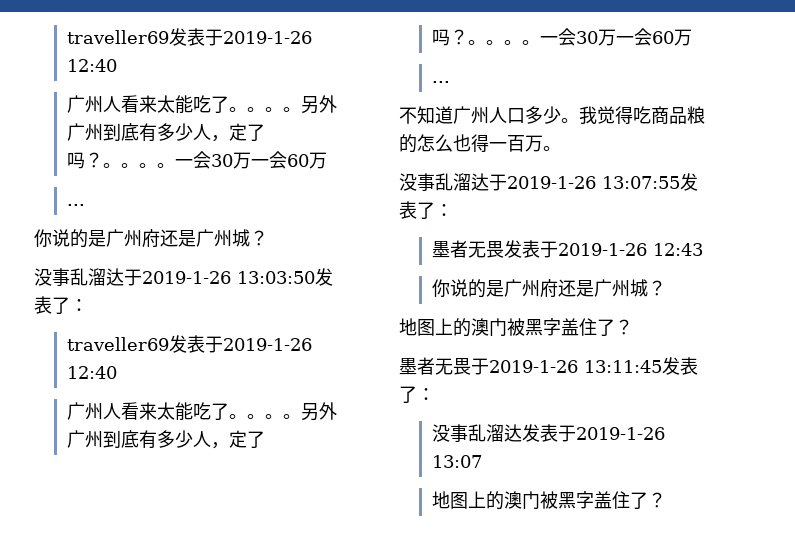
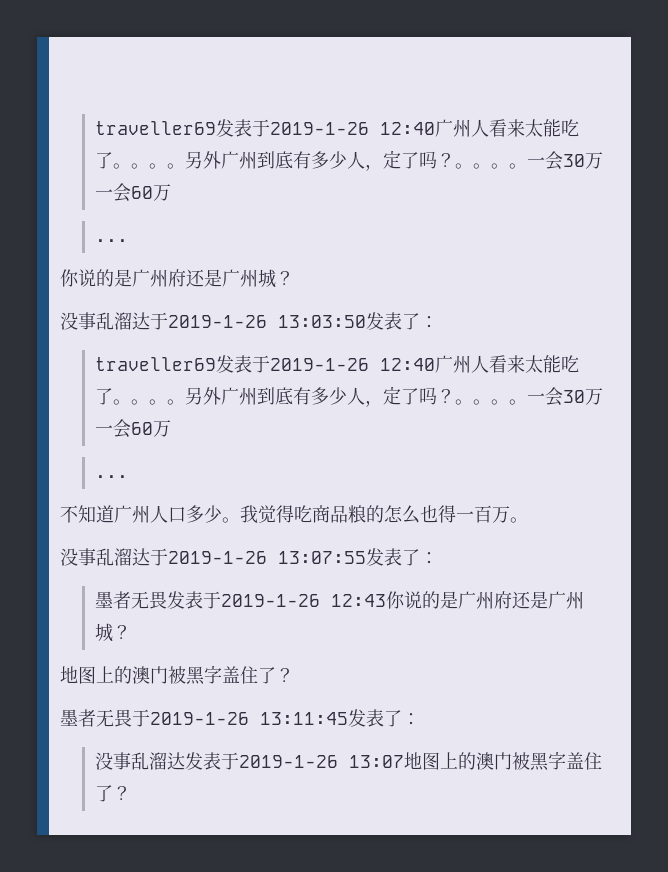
[66,28,312,46] [66,59,117,72] traveller69发表于2019-1-26 12:40 // -> [94,119,435,137] traveller69发表于2019-1-26 12:40
(117, 372) // -> (435, 364) none
(703, 249) // -> (386, 600) none
(482, 461) // -> (404, 761) none

